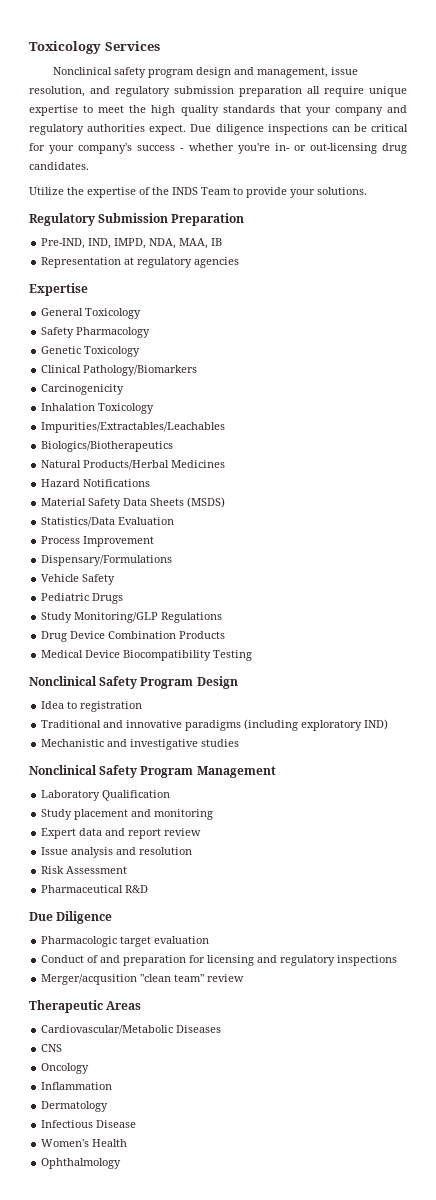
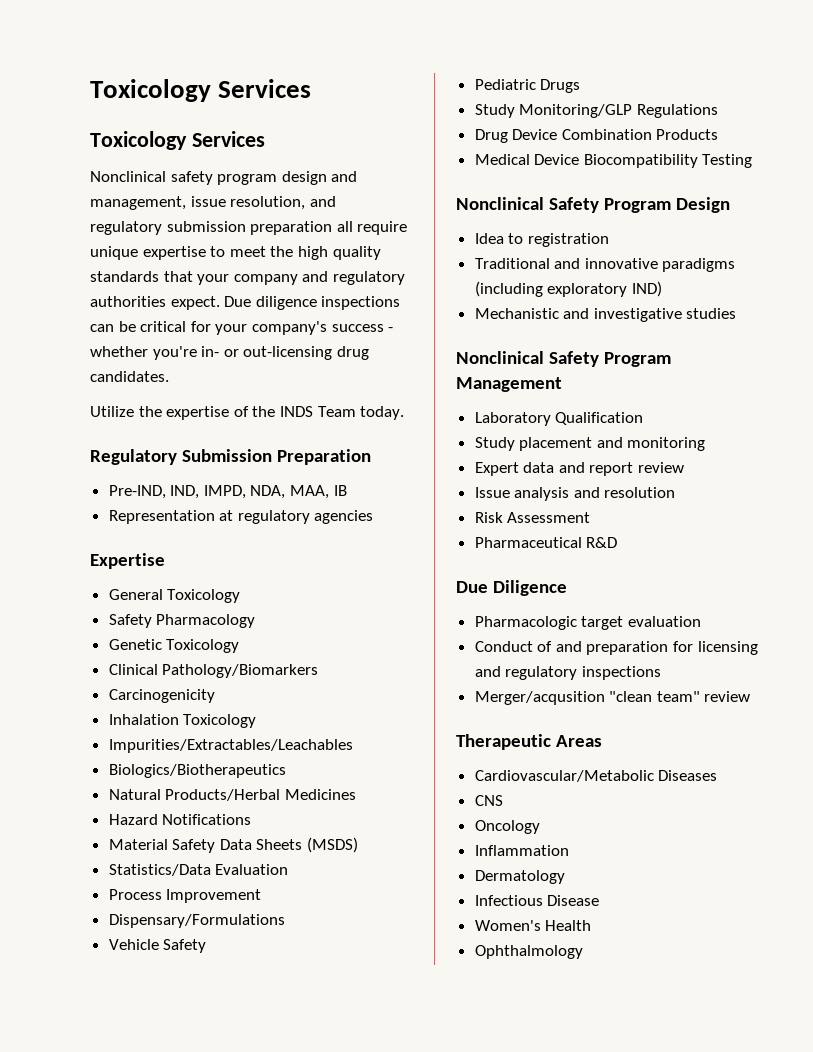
[29,41,160,54] Toxicology Services -> [90,79,312,102] [90,131,265,150] Toxicology Services // Toxicology Services
[233,187,367,198] to provide your solutions. -> [360,406,405,420] today.

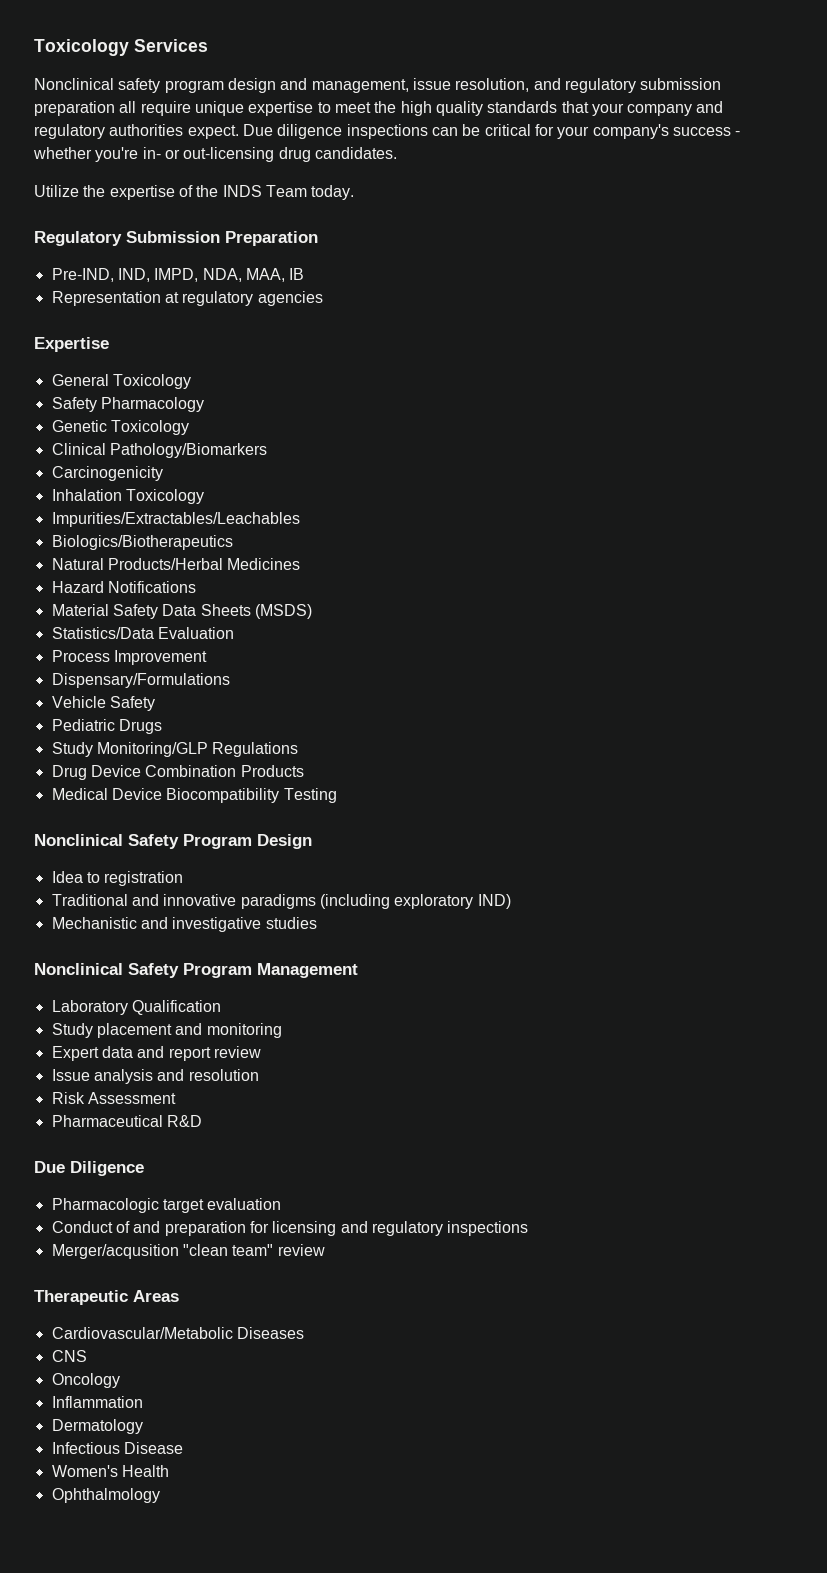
[90,79,312,102] [90,131,265,150] Toxicology Services // Toxicology Services -> [34,39,208,56] Toxicology Services

